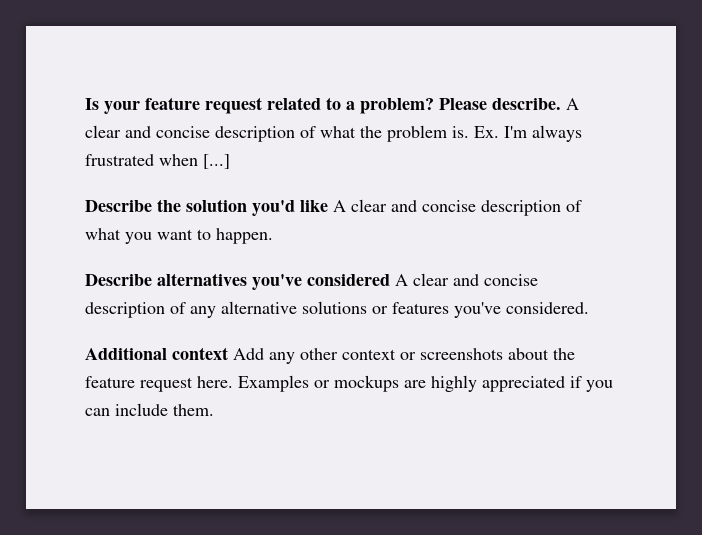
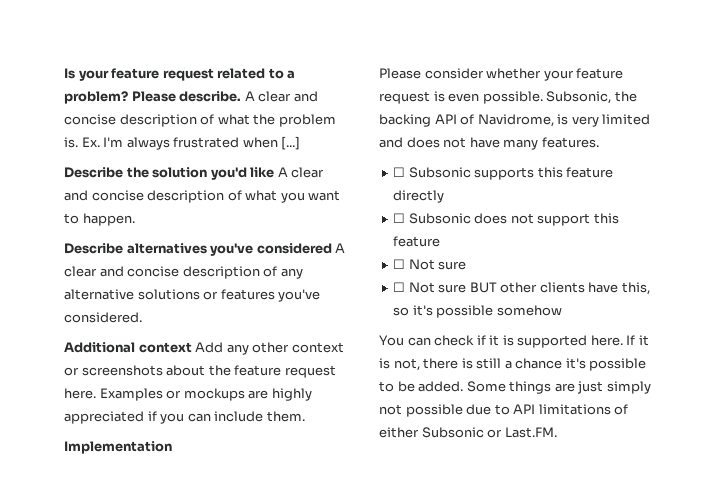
(214, 410) none -> [64,441,172,454] [379,68,624,81] [379,91,637,104] [379,114,651,127] [379,137,599,150] [393,167,614,180] [393,190,445,203] [393,213,619,226] [393,236,441,247] [393,259,467,270] [393,282,650,295] [393,305,562,318] [379,335,649,348] [379,358,647,371] [379,381,651,394] [379,404,629,417] [379,427,557,438] // Implementation // Please consider whether your feature request is even possible. Subsonic, the backing API of Navidrome, is very limited and does not have many features. // ☐ Subsonic supports this feature directly // ☐ Subsonic does not support this feature // ☐ Not sure // ☐ Not sure BUT other clients have this, so it's possible somehow // You can check if it is supported here. If it is not, there is still a chance it's possible to be added. Some things are just simply not possible due to API limitations of either Subsonic or Last.FM.

